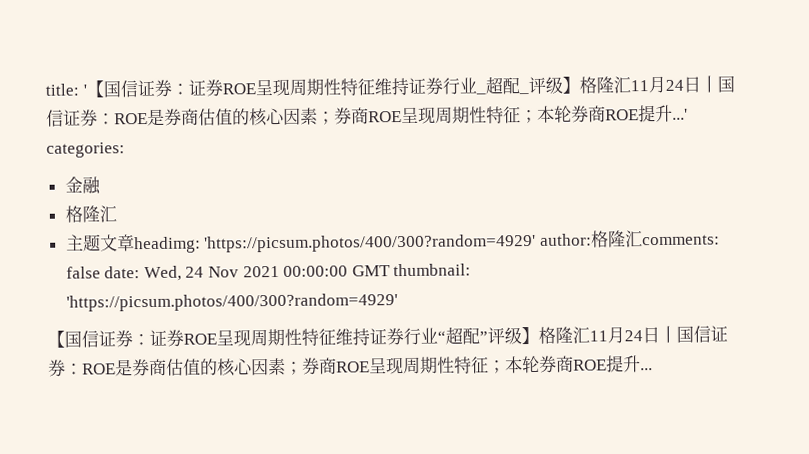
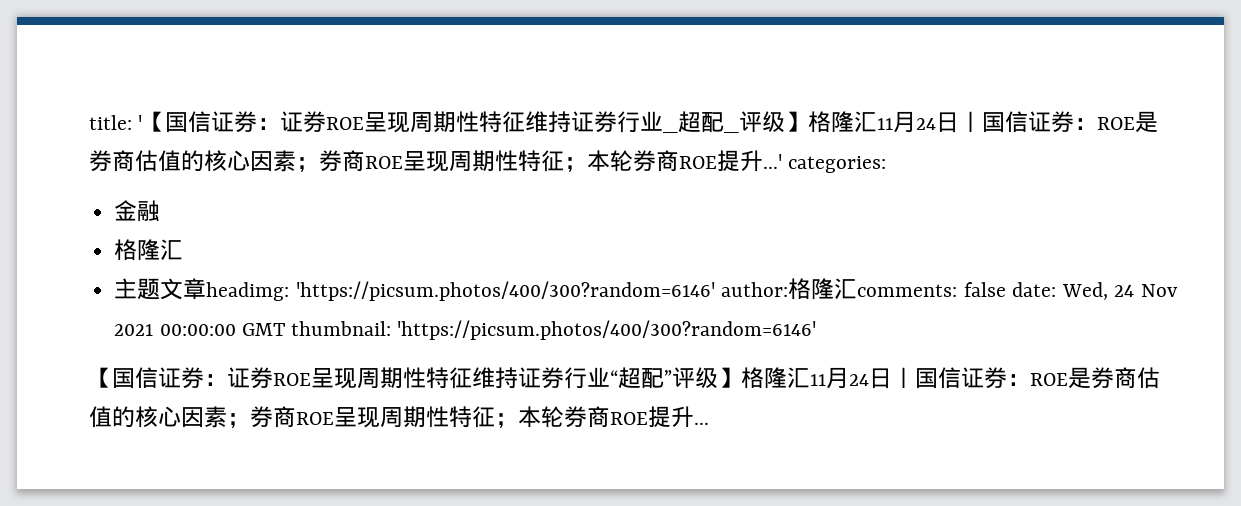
[204,233,537,253] 'https://picsum.photos/400/300?random=4929' -> [295,281,715,301] 'https://picsum.photos/400/300?random=6146'
[65,293,398,312] 'https://picsum.photos/400/300?random=4929' -> [397,320,817,340] 'https://picsum.photos/400/300?random=6146'

